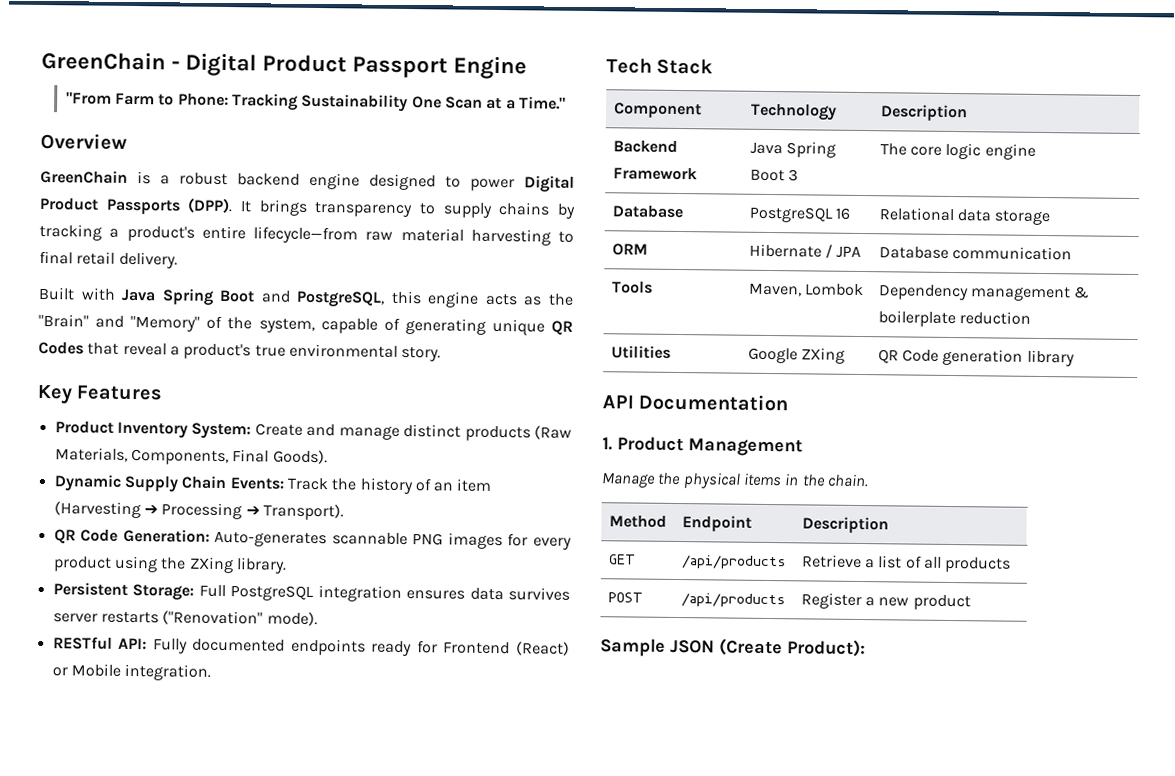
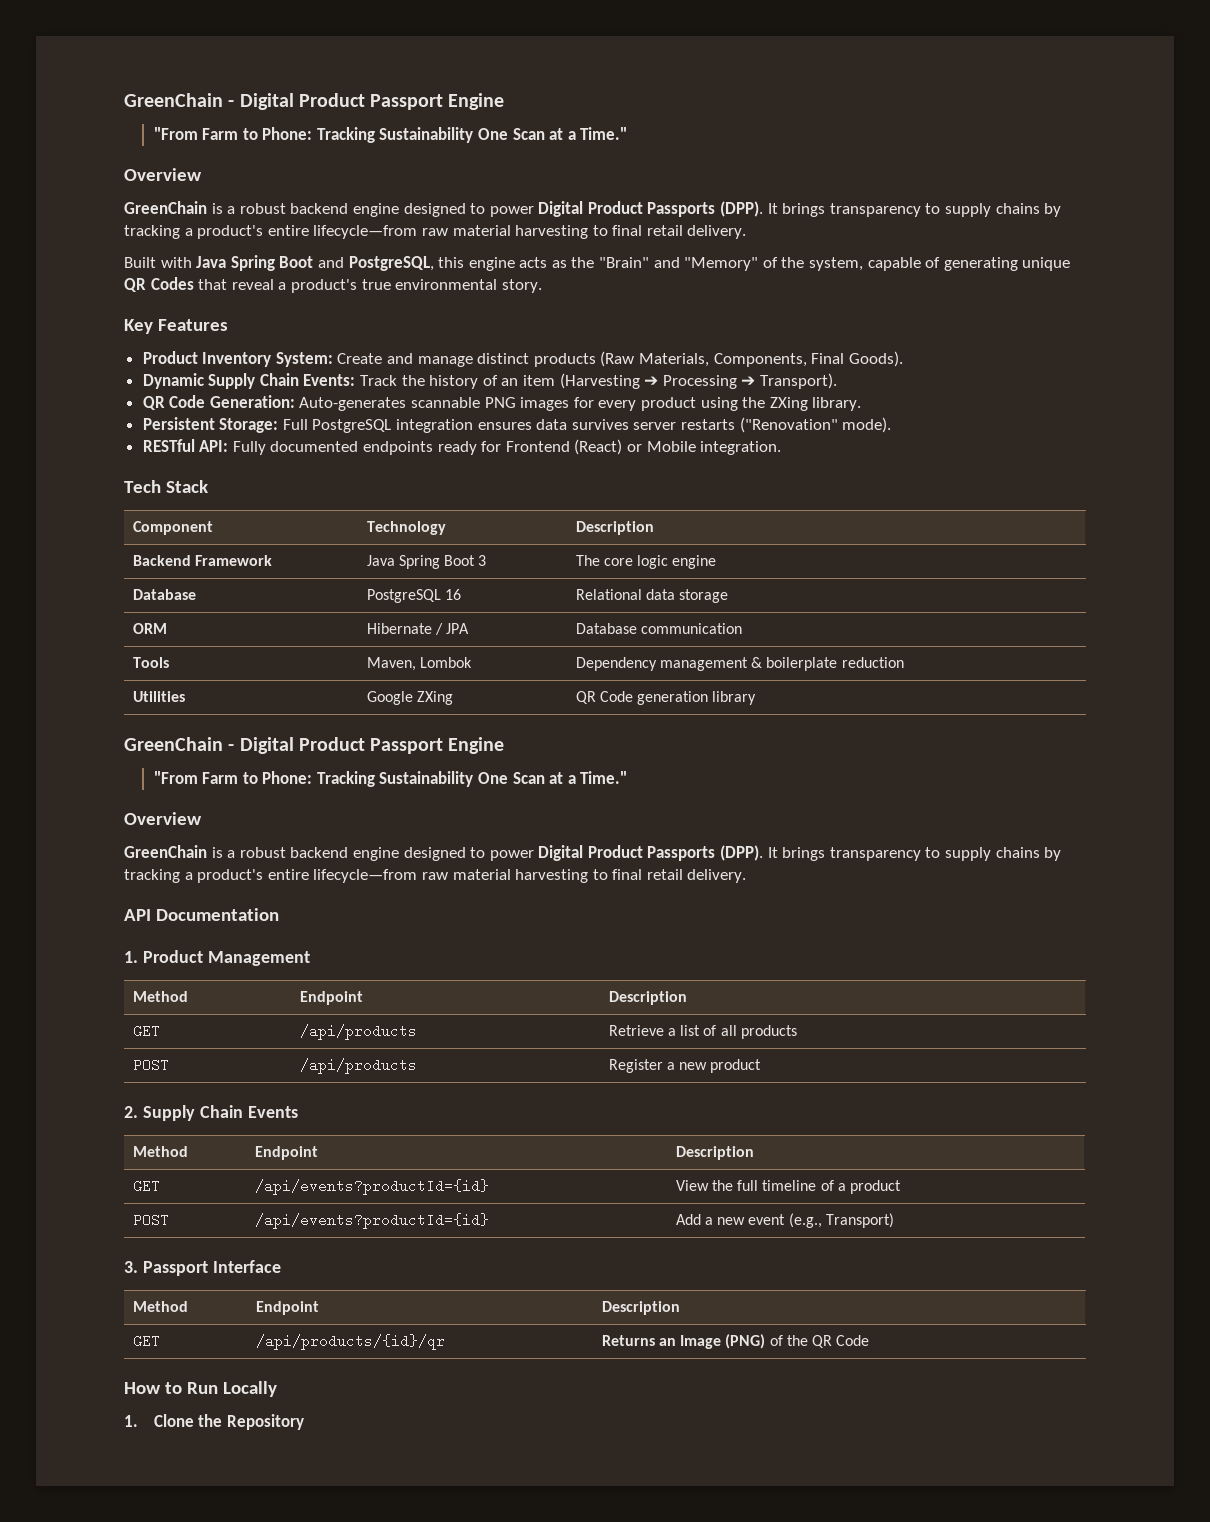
(1075, 358) none -> [124,737,505,754] [153,771,628,787] [124,812,202,825] [124,845,1062,861] [124,869,747,883] // GreenChain - Digital Product Passport Engine // "From Farm to Phone: Tracking Sustainability One Scan at a Time." // Overview // GreenChain is a robust backend engine designed to power Digital Product Passports (DPP). It brings transparency to supply chains by tracking a product's entire lifecycle—from raw material harvesting to final retail delivery.
[601,472,869,489] // Manage the physical items in the chain. -> (310, 958) none
[600,638,866,658] Sample JSON (Create Product): -> [124,1105,298,1121] [132,1146,188,1157] [254,1146,318,1160] [675,1146,754,1160] [132,1179,160,1193] [254,1179,489,1195] [675,1180,901,1194] [132,1213,169,1227] [254,1213,489,1229] [675,1213,894,1228] [124,1260,281,1276] [132,1301,188,1312] [255,1301,319,1315] [601,1301,680,1315] [132,1334,160,1348] [255,1334,445,1350] [601,1334,870,1349] [124,1381,277,1397] [124,1414,304,1430] 2. Supply Chain Events // Method | Endpoint | Description // GET | /api/events?productId={id} | View the full timeline of a product // POST | /api/events?productId={id} | Add a new event (e.g., Transport) // 3. Passport Interface // Method | Endpoint | Description // GET | /api/products/{id}/qr | Returns an Image (PNG) of the QR Code // How to Run Locally // 1. Clone the Repository

